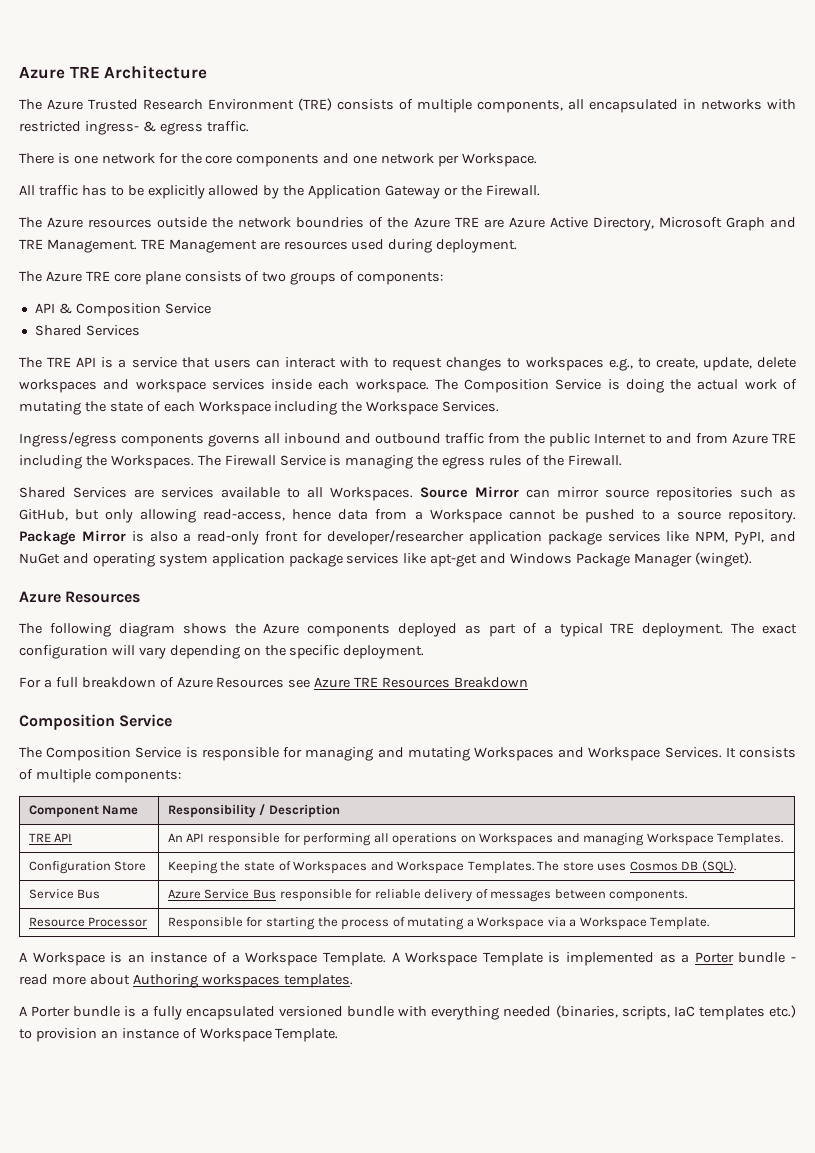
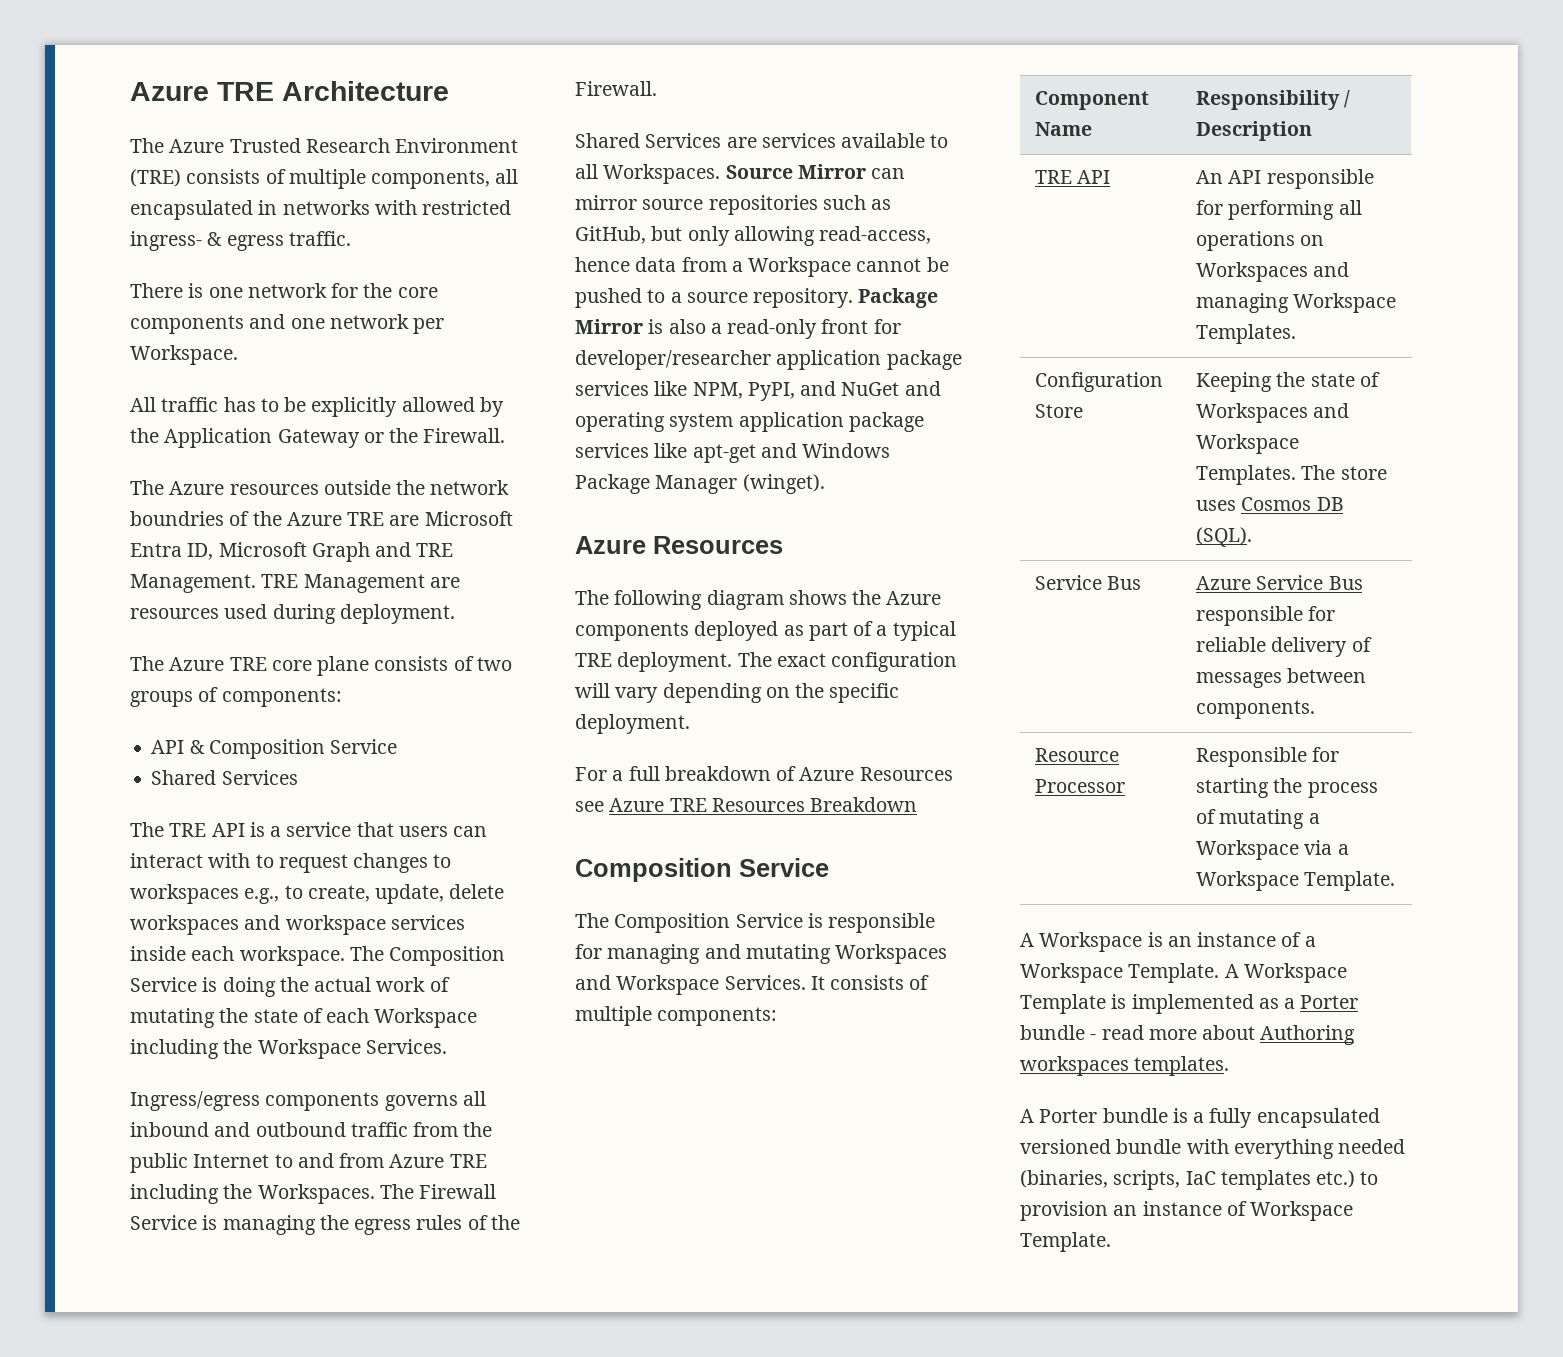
[508,217,654,231] Azure Active Directory, -> [424,511,513,526] [130,543,214,560] Microsoft Entra ID,

